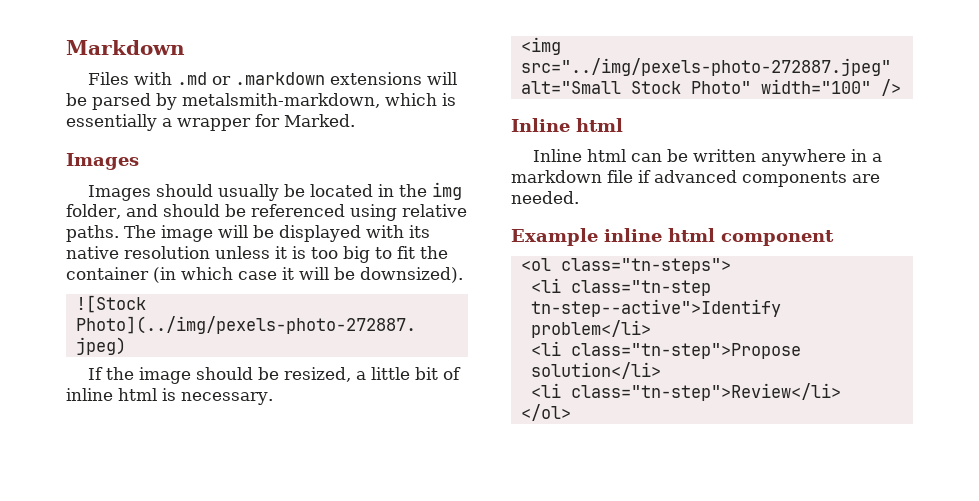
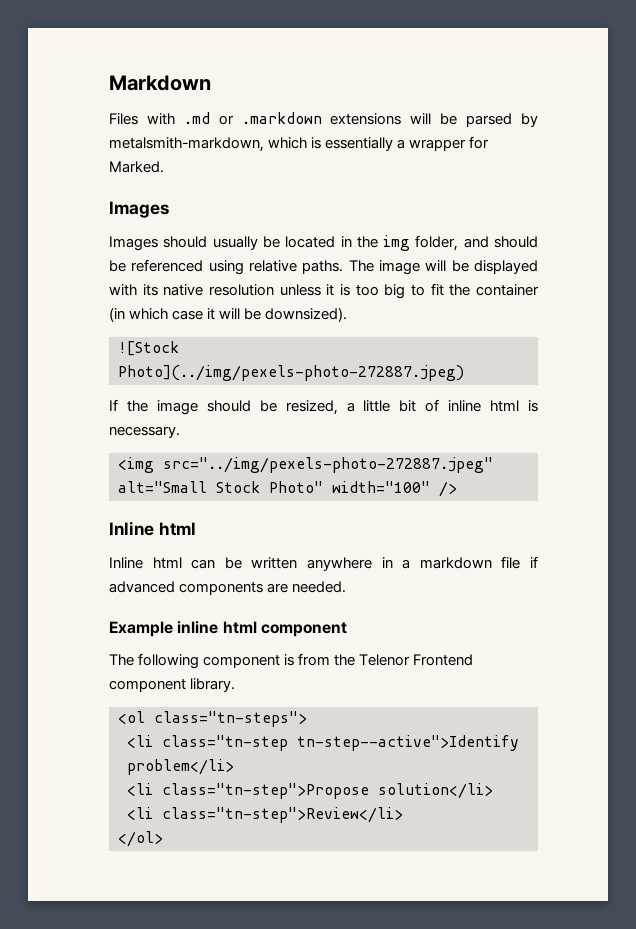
(834, 238) none -> [109,653,474,669] [109,678,236,692] // The following component is from the Telenor Frontend component library.

